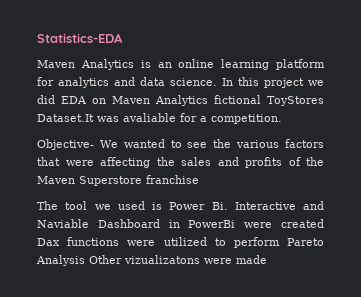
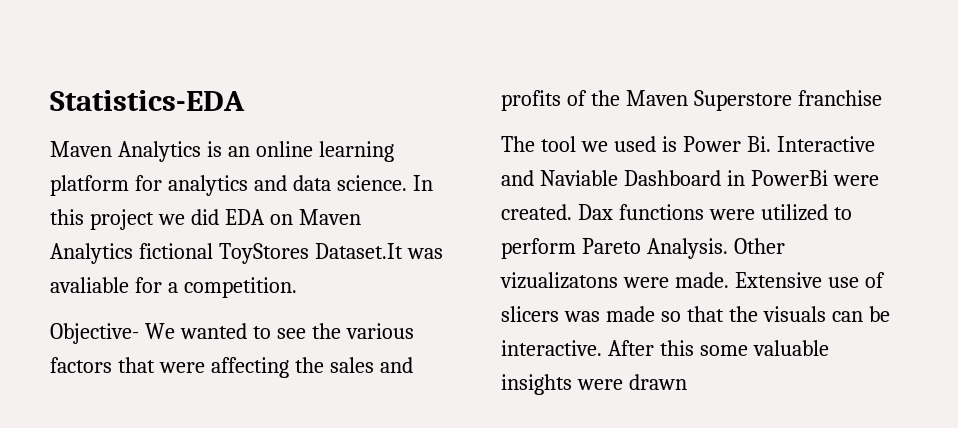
[281,219,324,228] created -> [501,204,572,220] created.
[36,255,85,266] Analysis -> [646,238,728,259] Analysis.
[236,255,267,264] made -> [674,272,885,288] [501,306,890,322] [501,340,829,356] [501,374,687,395] made. Extensive use of slicers was made so that the visuals can be interactive. After this some valuable insights were drawn

